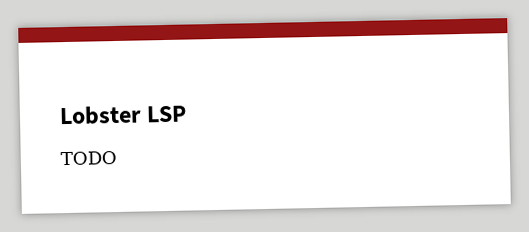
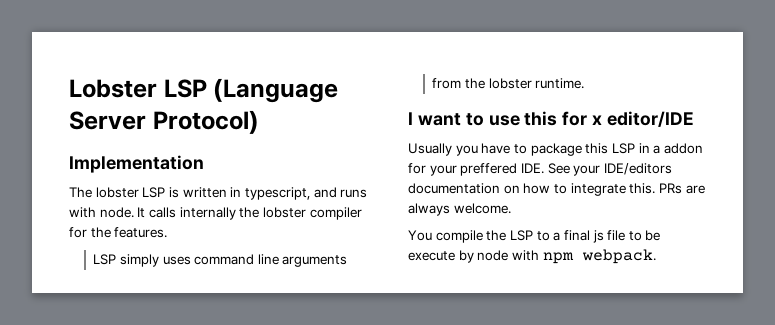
[60,150,117,166] // TODO -> [213,78,339,103] [69,110,259,134] [69,155,204,173] [69,187,368,200] [69,207,362,220] [69,227,168,238] [93,254,348,267] [432,78,585,89] [408,111,695,127] [408,143,703,156] [408,163,672,176] [408,183,705,196] [408,203,511,216] [408,230,661,243] [408,249,656,264] (Language Server Protocol) // Implementation // The lobster LSP is written in typescript, and runs with node. It calls internally the lobster compiler for the features. // LSP simply uses command line arguments from the lobster runtime. // I want to use this for x editor/IDE // Usually you have to package this LSP in a addon for your preffered IDE. See your IDE/editors documentation on how to integrate this. PRs are always welcome. // You compile the LSP to a final js file to be execute by node with npm webpack.

